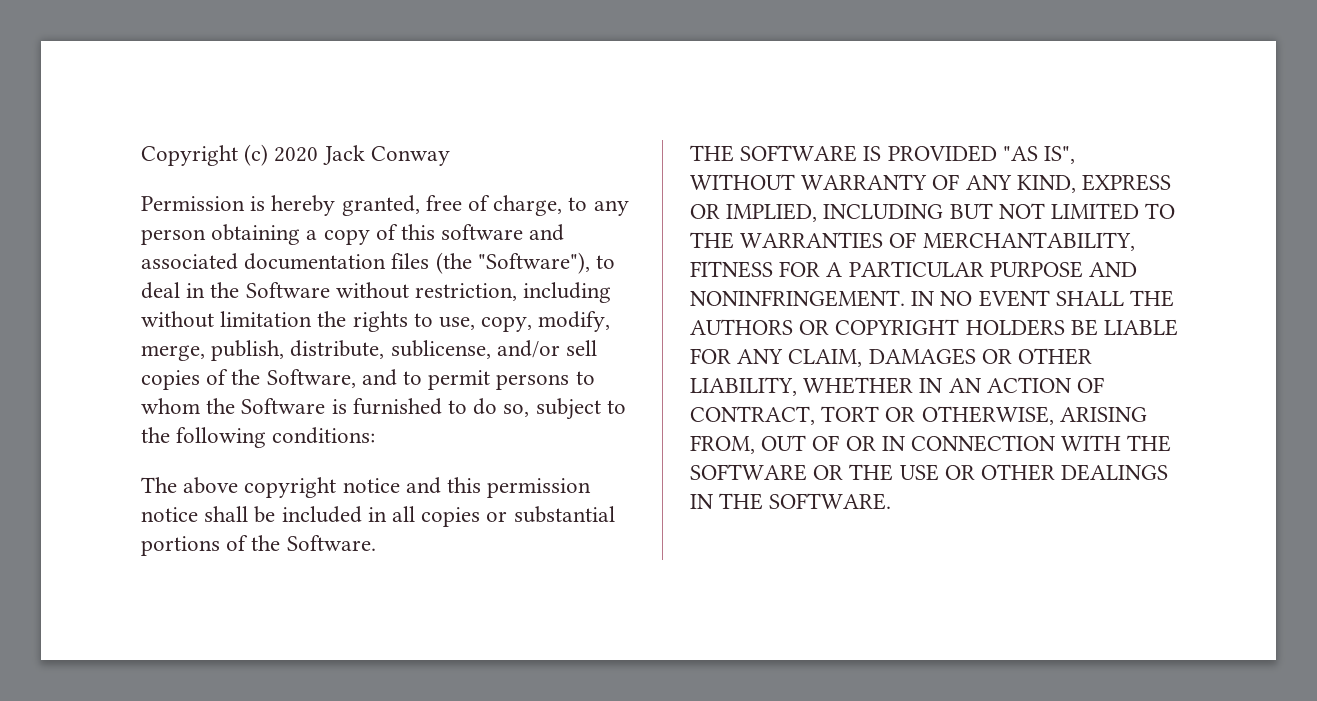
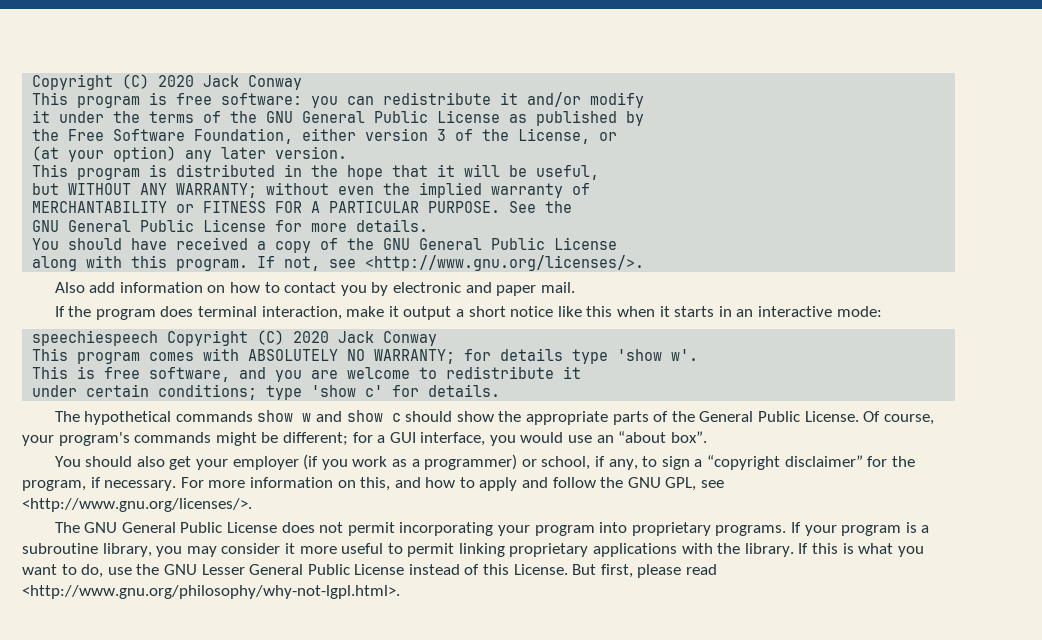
[141,144,450,166] [141,195,629,216] [141,224,565,245] [141,252,616,274] [141,282,612,303] [141,311,611,332] [141,340,598,361] [141,369,595,390] [141,398,626,420] [141,427,376,448] [141,477,592,498] [141,506,615,527] [141,535,376,556] [690,145,1076,164] [690,174,1172,193] [690,203,1176,222] [690,232,1135,251] [690,261,1138,278] [690,290,1175,307] [690,319,1179,336] [690,348,1093,367] [690,377,1105,396] [690,406,1147,425] [690,435,1172,454] [690,464,1169,481] [690,493,892,510] Copyright (c) 2020 Jack Conway // Permission is hereby granted, free of charge, to any person obtaining a copy of this software and associated documentation files (the "Software"), to deal in the Software without restriction, including without limitation the rights to use, copy, modify, merge, publish, distribute, sublicense, and/or sell copies of the Software, and to permit persons to whom the Software is furnished to do so, subject to the following conditions: // The above copyright notice and this permission notice shall be included in all copies or substantial portions of the Software. // THE SOFTWARE IS PROVIDED "AS IS", WITHOUT WARRANTY OF ANY KIND, EXPRESS OR IMPLIED, INCLUDING BUT NOT LIMITED TO THE WARRANTIES OF MERCHANTABILITY, FITNESS FOR A PARTICULAR PURPOSE AND NONINFRINGEMENT. IN NO EVENT SHALL THE AUTHORS OR COPYRIGHT HOLDERS BE LIABLE FOR ANY CLAIM, DAMAGES OR OTHER LIABILITY, WHETHER IN AN ACTION OF CONTRACT, TORT OR OTHERWISE, ARISING FROM, OUT OF OR IN CONNECTION WITH THE SOFTWARE OR THE USE OR OTHER DEALINGS IN THE SOFTWARE. -> [32,74,303,90] [32,92,645,108] [32,110,645,126] [32,128,618,144] [32,146,348,162] [32,164,600,180] [32,182,591,198] [32,201,573,213] [32,219,429,232] [32,237,618,253] [32,255,645,271] [54,282,575,296] [54,306,882,320] [32,330,438,346] [32,348,699,364] [32,366,582,382] [32,384,501,400] [54,410,934,425] [22,431,707,446] [54,454,915,470] [22,477,725,491] [22,498,252,512] [54,522,930,536] [22,543,924,557] [22,564,718,578] [22,585,400,599] Copyright (C) 2020 Jack Conway // This program is free software: you can redistribute it and/or modify // it under the terms of the GNU General Public License as published by // the Free Software Foundation, either version 3 of the License, or // (at your option) any later version. // This program is distributed in the hope that it will be useful, // but WITHOUT ANY WARRANTY; without even the implied warranty of // MERCHANTABILITY or FITNESS FOR A PARTICULAR PURPOSE. See the // GNU General Public License for more details. // You should have received a copy of the GNU General Public License // along with this program. If not, see <http://www.gnu.org/licenses/>. // Also add information on how to contact you by electronic and paper mail. // If the program does terminal interaction, make it output a short notice like this when it starts in an interactive mode: // speechiespeech Copyright (C) 2020 Jack Conway // This program comes with ABSOLUTELY NO WARRANTY; for details type 'show w'. // This is free software, and you are welcome to redistribute it // under certain conditions; type 'show c' for details. // The hypothetical commands show w and show c should show the appropriate parts of the General Public License. Of course, your program's commands might be different; for a GUI interface, you would use an “about box”. // You should also get your employer (if you work as a programmer) or school, if any, to sign a “copyright disclaimer” for the program, if necessary. For more information on this, and how to apply and follow the GNU GPL, see <http://www.gnu.org/licenses/>. // The GNU General Public License does not permit incorporating your program into proprietary programs. If your program is a subroutine library, you may consider it more useful to permit linking proprietary applications with the library. If this is what you want to do, use the GNU Lesser General Public License instead of this License. But first, please read <http://www.gnu.org/philosophy/why-not-lgpl.html>.

